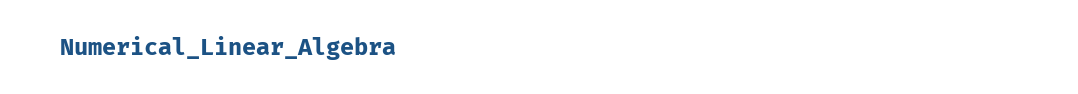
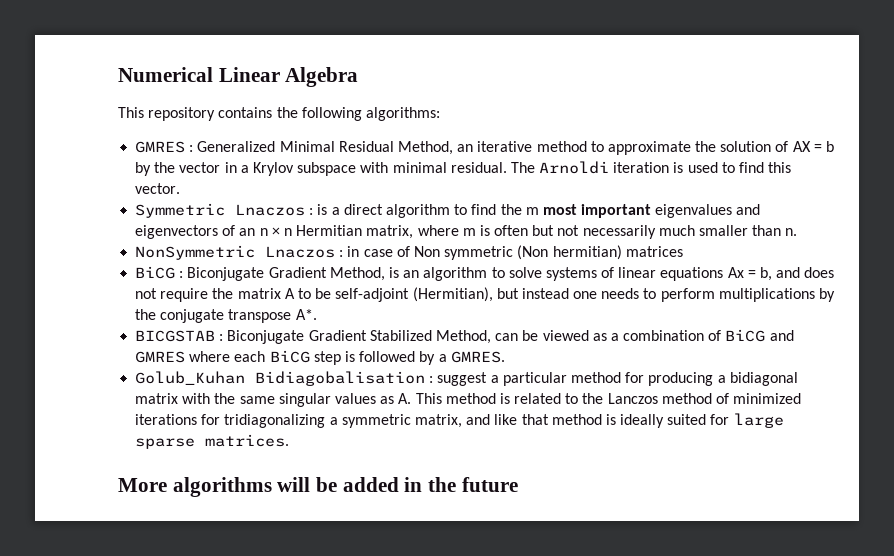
[60,36,396,60] Numerical_Linear_Algebra -> [118,67,359,87] [118,107,440,121] [135,141,835,155] [135,161,792,176] [135,183,181,194] [135,203,761,218] [135,225,798,239] [135,245,683,260] [135,266,835,281] [135,287,836,302] [135,309,317,323] [135,329,794,344] [135,350,505,365] [135,371,798,386] [135,393,802,407] [135,413,784,428] [135,434,290,449] [118,477,518,497] Numerical Linear Algebra // This repository contains the following algorithms: // GMRES : Generalized Minimal Residual Method, an iterative method to approximate the solution of AX = b by the vector in a Krylov subspace with minimal residual. The Arnoldi iteration is used to find this vector. // Symmetric Lnaczos : is a direct algorithm to find the m most important eigenvalues and eigenvectors of an n × n Hermitian matrix, where m is often but not necessarily much smaller than n. // NonSymmetric Lnaczos : in case of Non symmetric (Non hermitian) matrices // BiCG : Biconjugate Gradient Method, is an algorithm to solve systems of linear equations Ax = b, and does not require the matrix A to be self-adjoint (Hermitian), but instead one needs to perform multiplications by the conjugate transpose A*. // BICGSTAB : Biconjugate Gradient Stabilized Method, can be viewed as a combination of BiCG and GMRES where each BiCG step is followed by a GMRES. // Golub_Kuhan Bidiagobalisation : suggest a particular method for producing a bidiagonal matrix with the same singular values as A. This method is related to the Lanczos method of minimized iterations for tridiagonalizing a symmetric matrix, and like that method is ideally suited for large sparse matrices. // More algorithms will be added in the future

